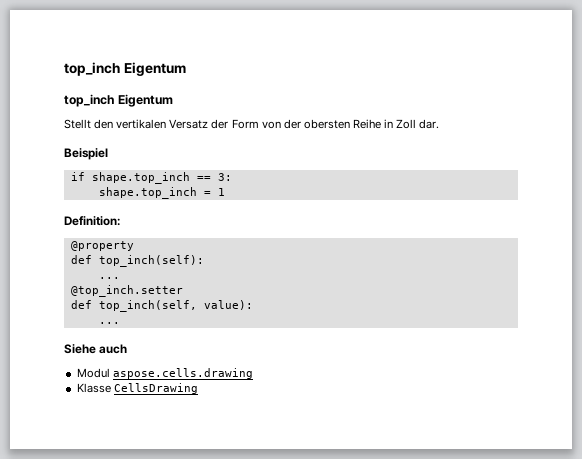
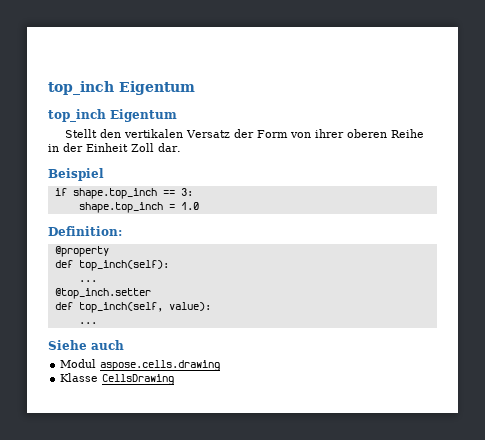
[283,119,394,129] der obersten Reihe in -> [315,129,425,138] [48,143,128,152] ihrer oberen Reihe in der Einheit
[217,188,225,196] 1 -> [180,202,199,210] 1.0

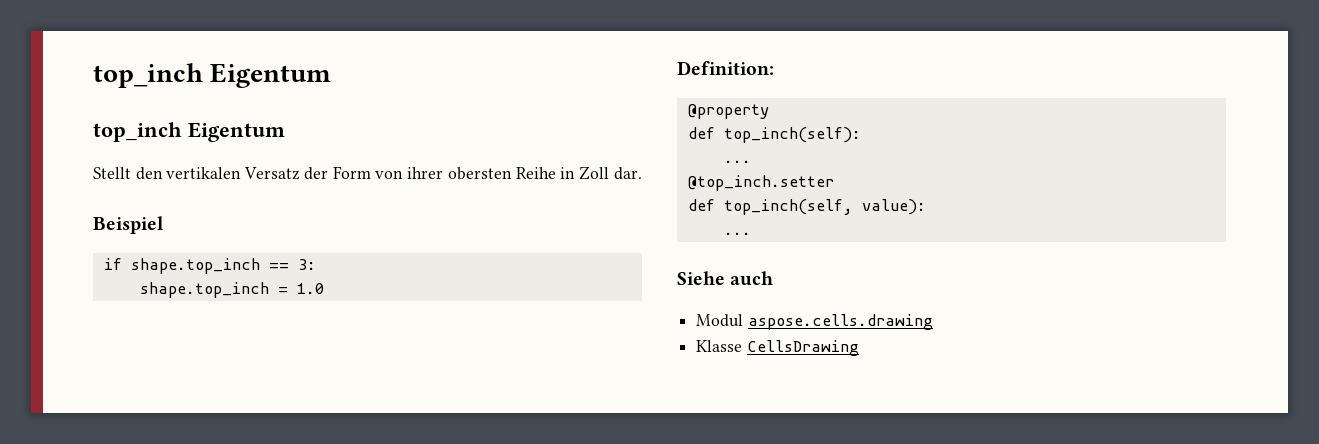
[347,129,388,138] oberen -> [447,167,512,180] obersten
[63,143,128,152] der Einheit -> (576, 173) none

